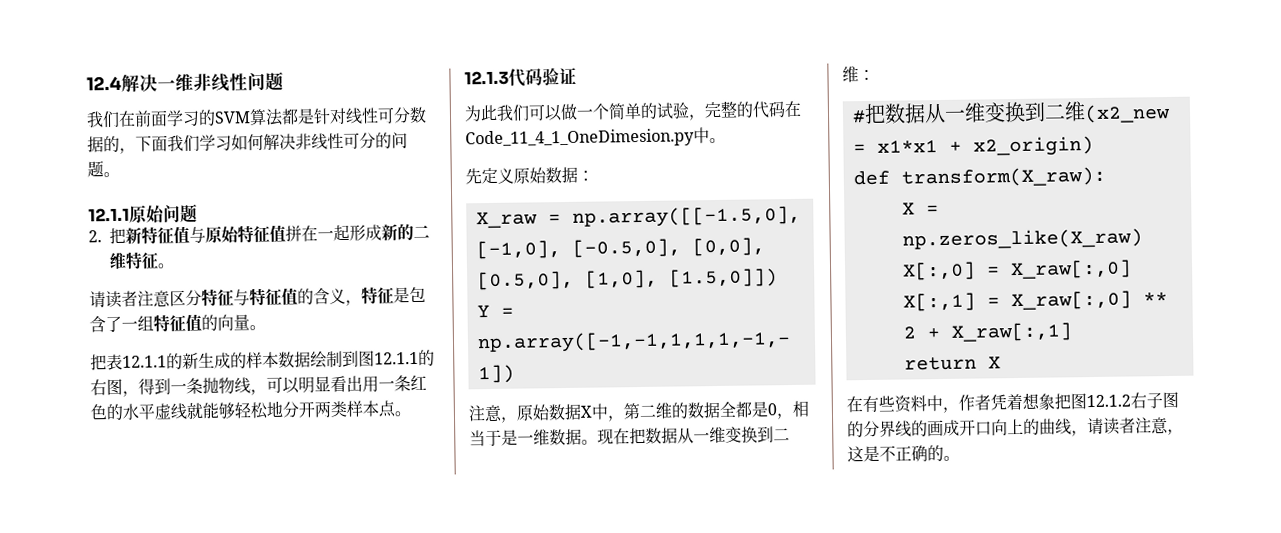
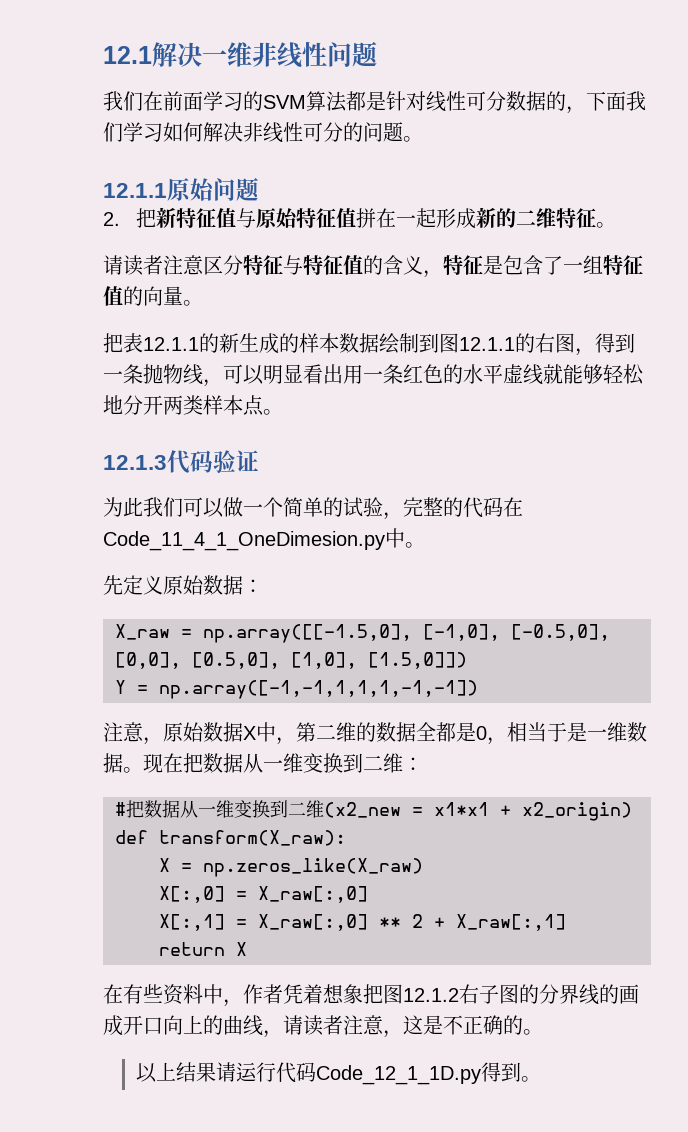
[86,75,122,91] 12.4 -> [103,46,152,64] 12.1
(960, 458) none -> [135,1062,541,1085] // 以上结果请运行代码Code_12_1_1D.py得到。

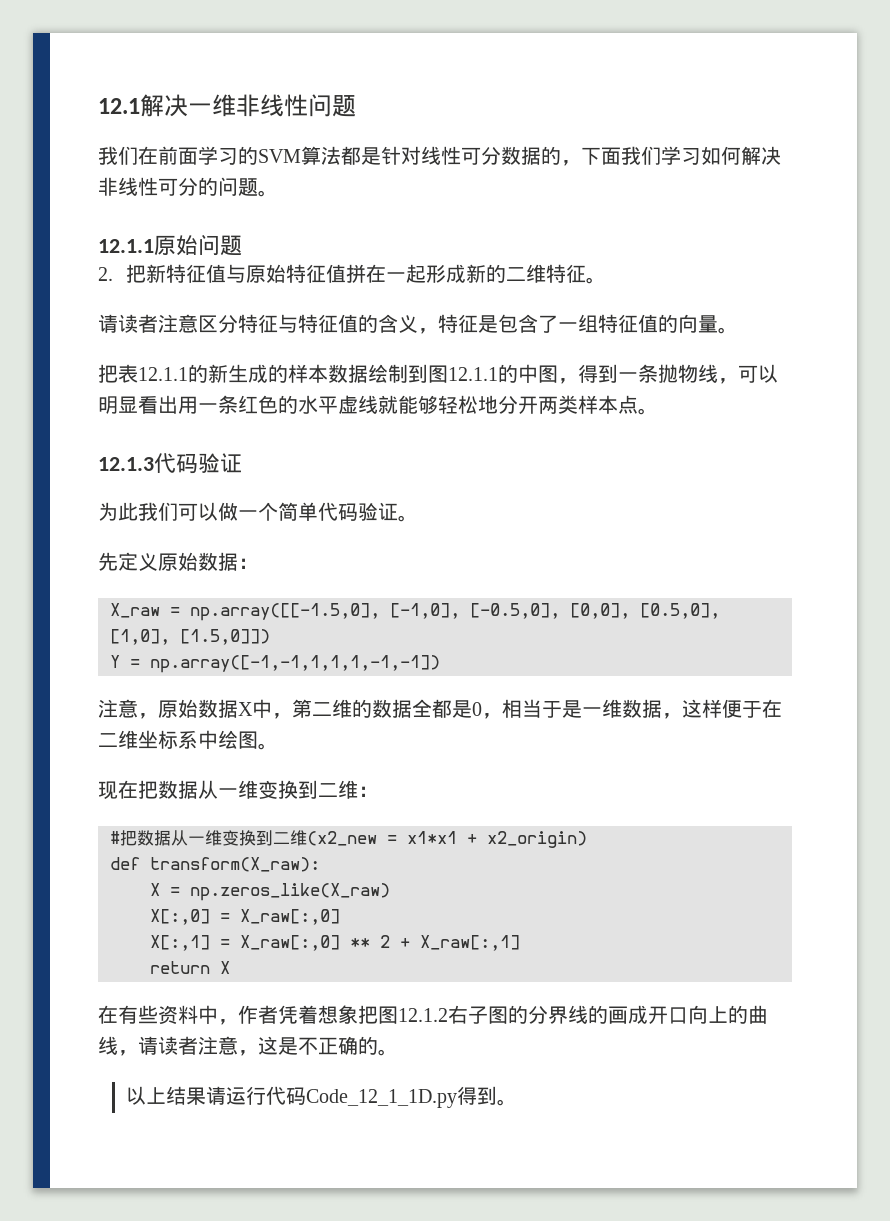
[535,333,555,353] 右 -> [518,364,538,383] 中
[323,497,523,520] [103,528,405,551] 的试验，完整的代码在Code_11_4_1_OneDimesion.py中 -> [318,502,398,521] 代码验证
[123,767,143,773] 。 -> [662,699,782,719] [98,730,278,750] ，这样便于在二维坐标系中绘图。 //

